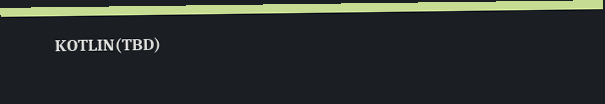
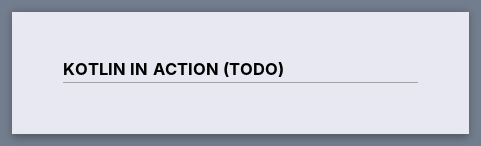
[54,36,161,55] KOTLIN(TBD) -> [63,62,285,77] KOTLIN IN ACTION (TODO)

